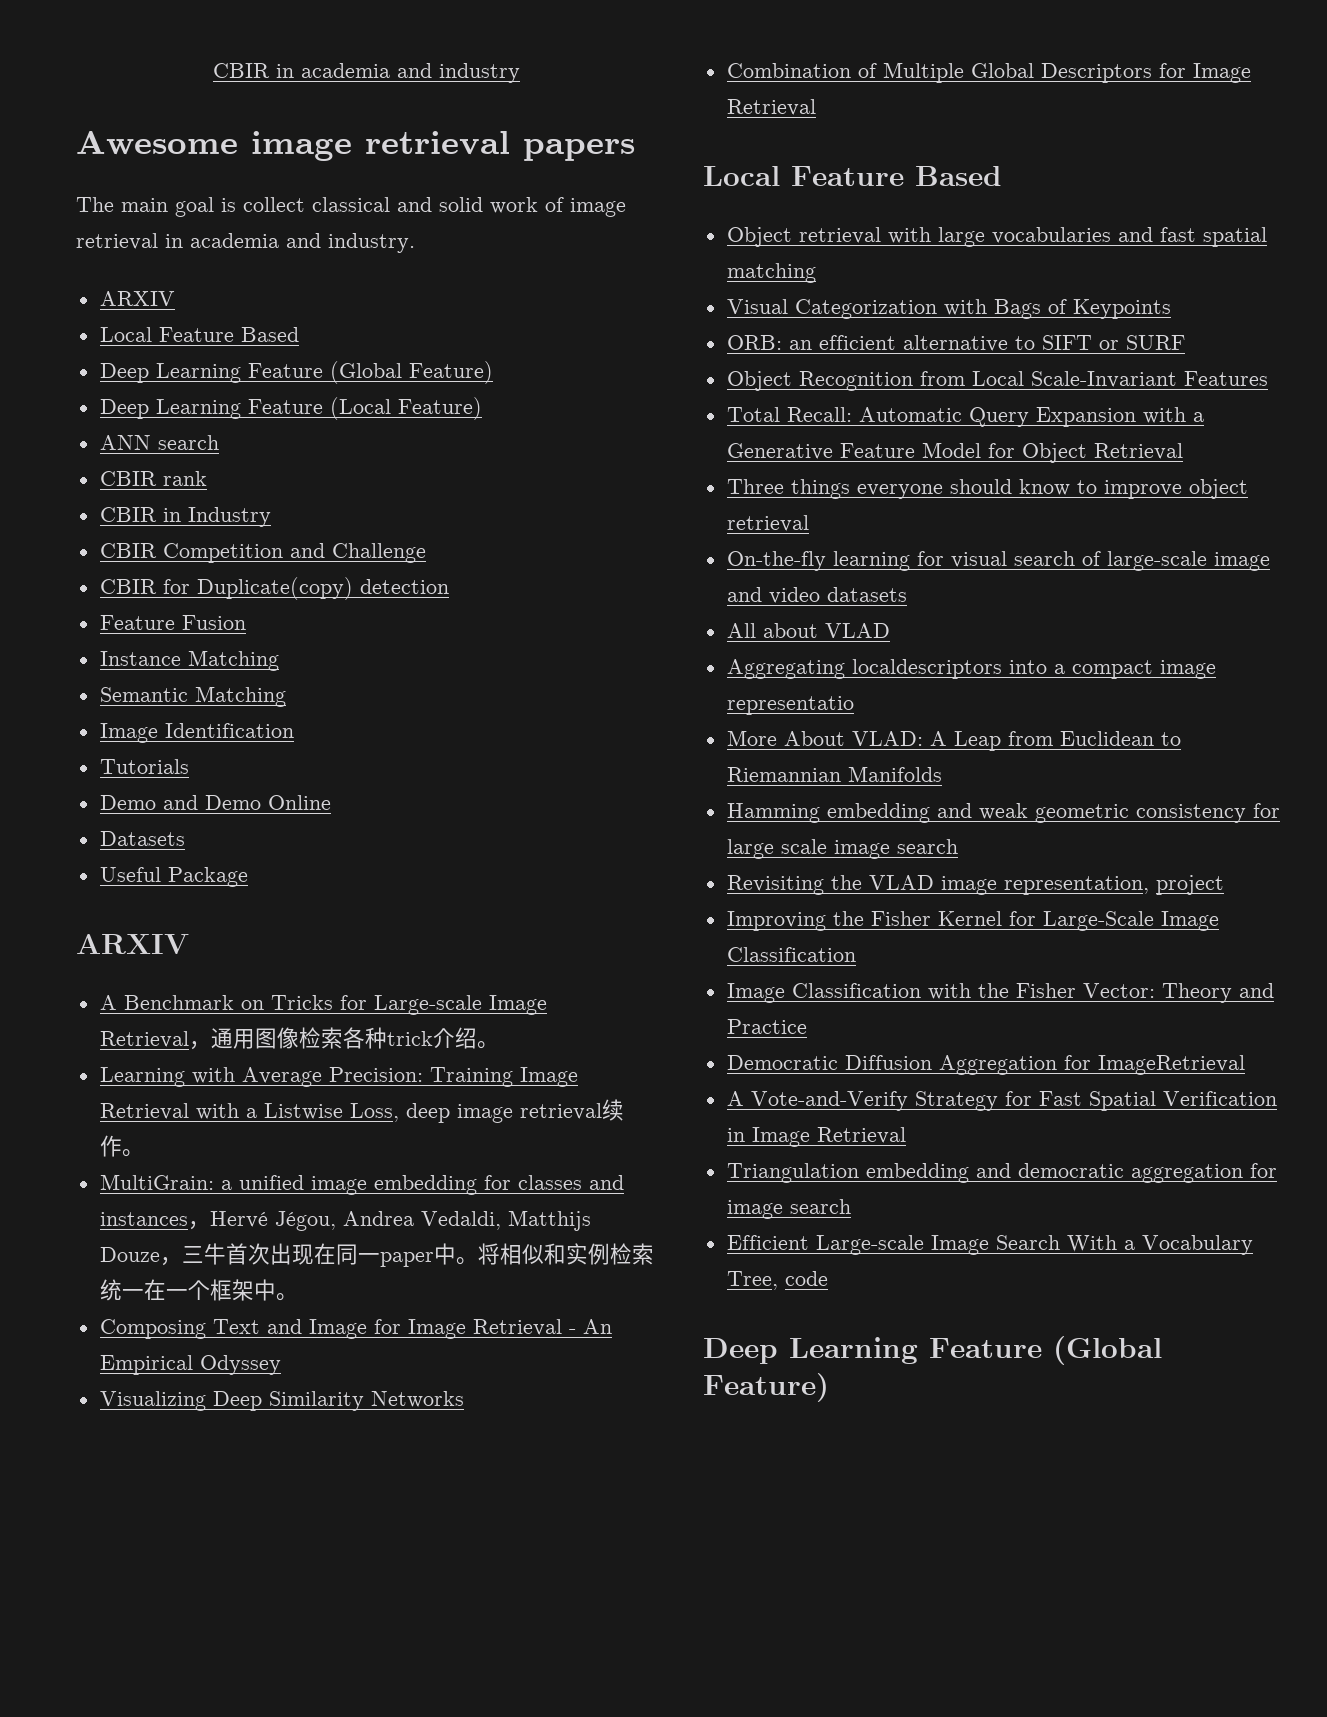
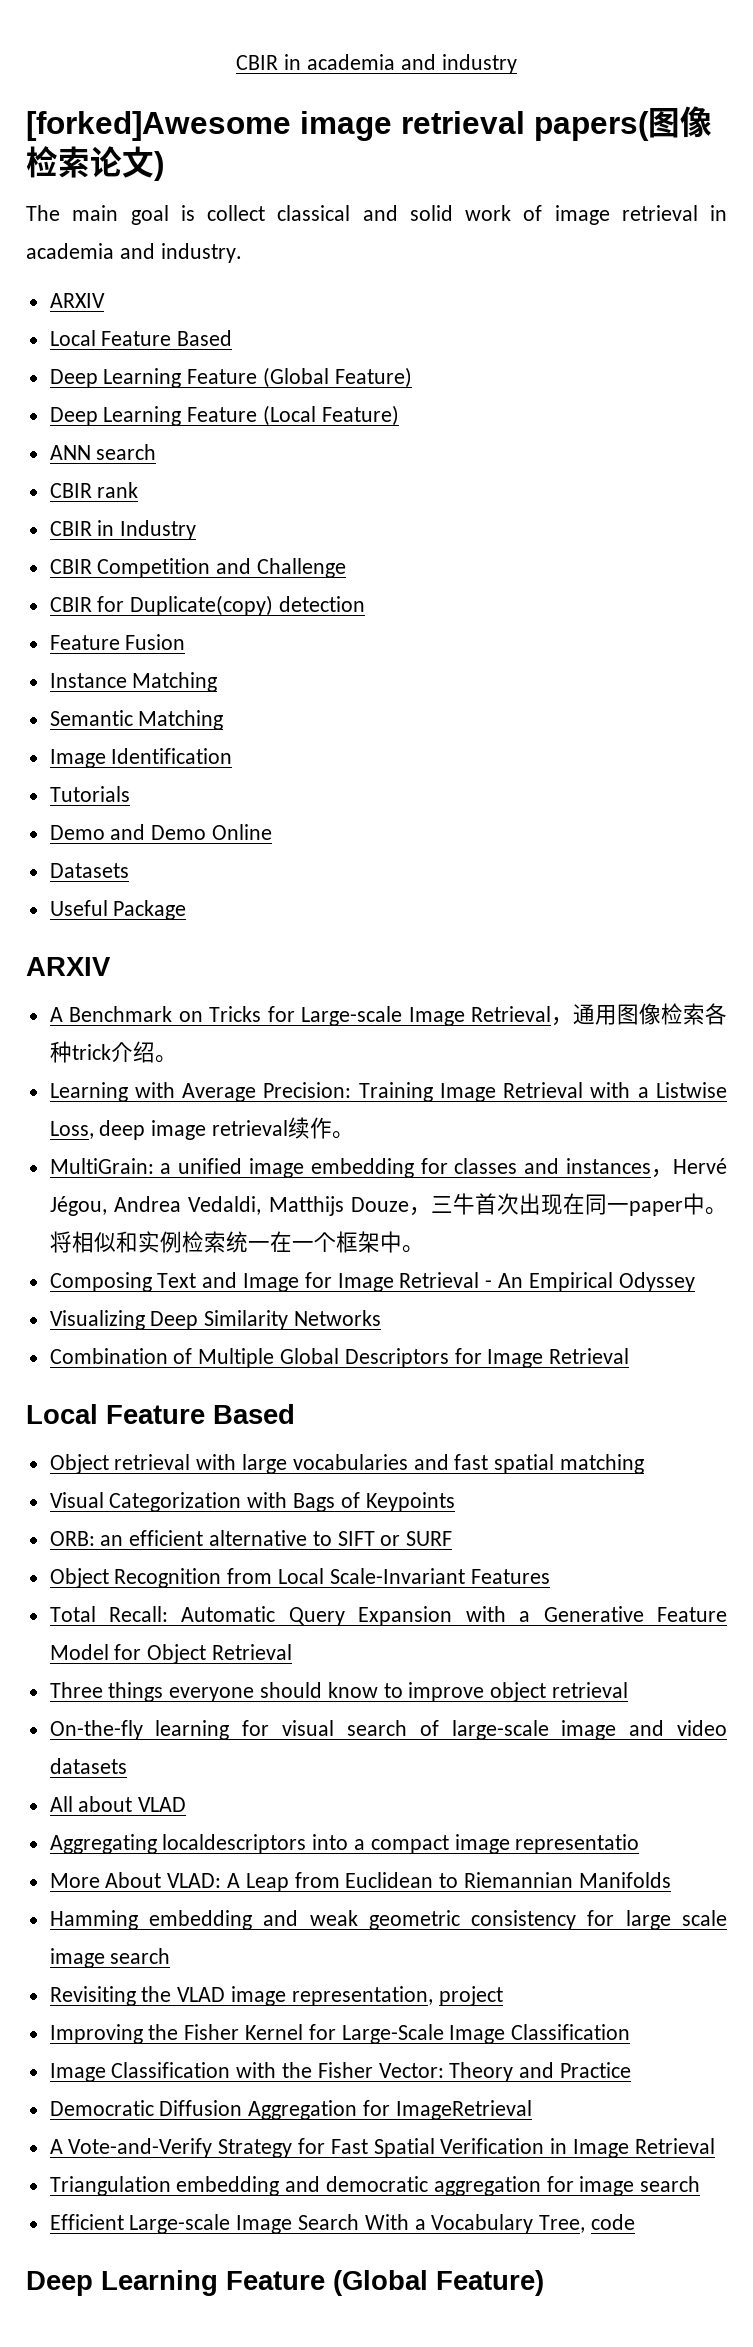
[76,131,635,161] Awesome image retrieval papers -> [26,106,712,141] [26,146,164,181] [forked]Awesome image retrieval papers(图像检索论文)

